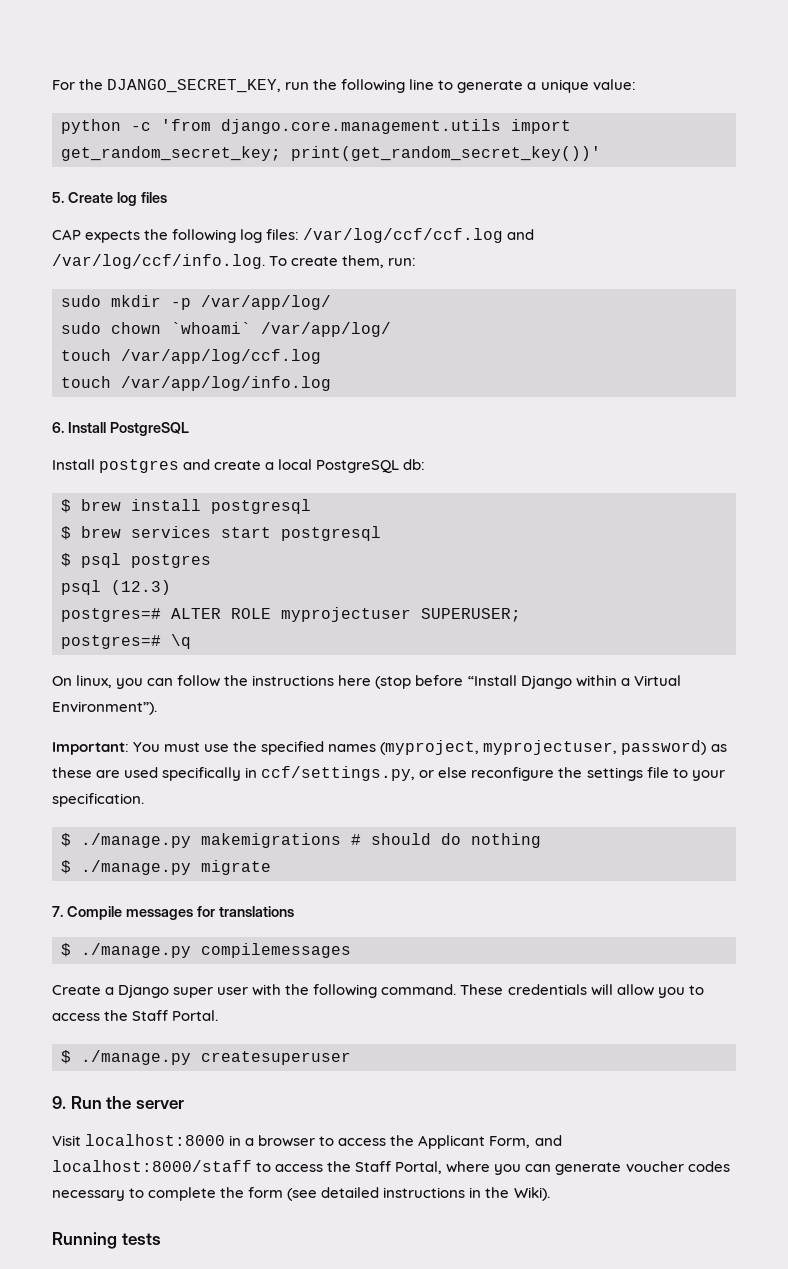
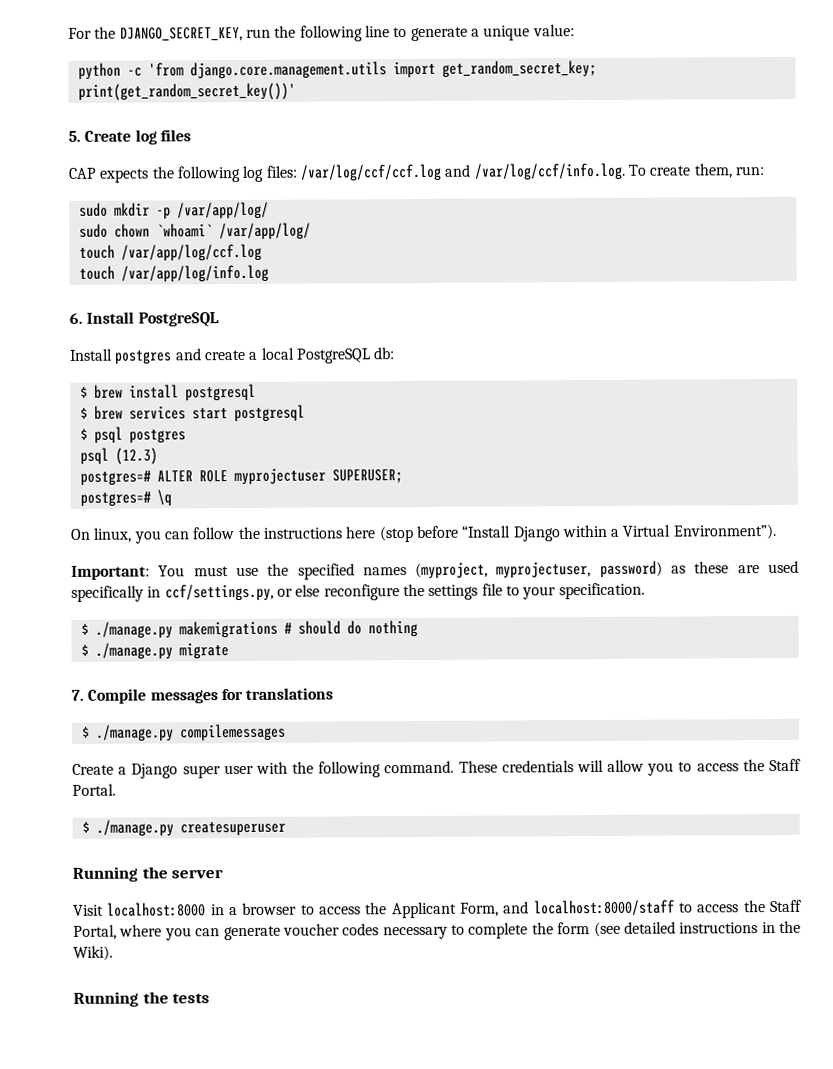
[52,1096,102,1109] 9. Run -> [72,866,138,882] Running
(117, 1240) none -> [142,991,169,1004] the

